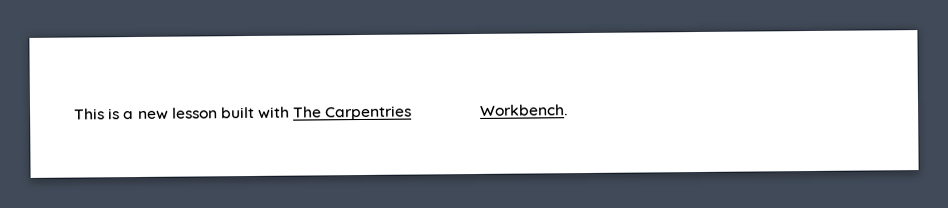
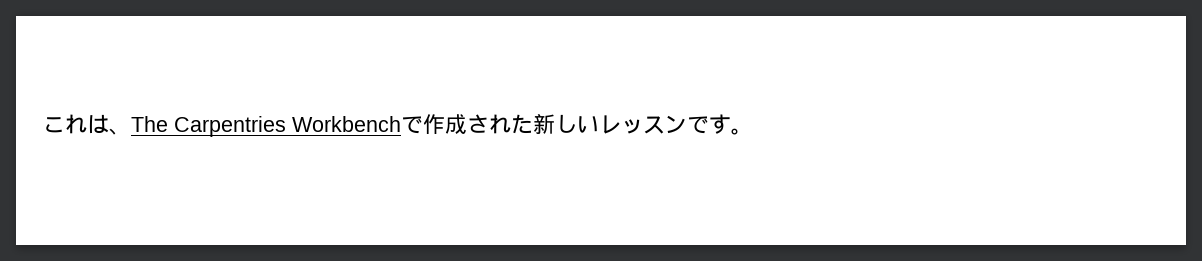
[74,104,568,121] This is a new lesson built with The Carpentries Workbench. -> [43,114,753,137] これは、The Carpentries Workbenchで作成された新しいレッスンです。

